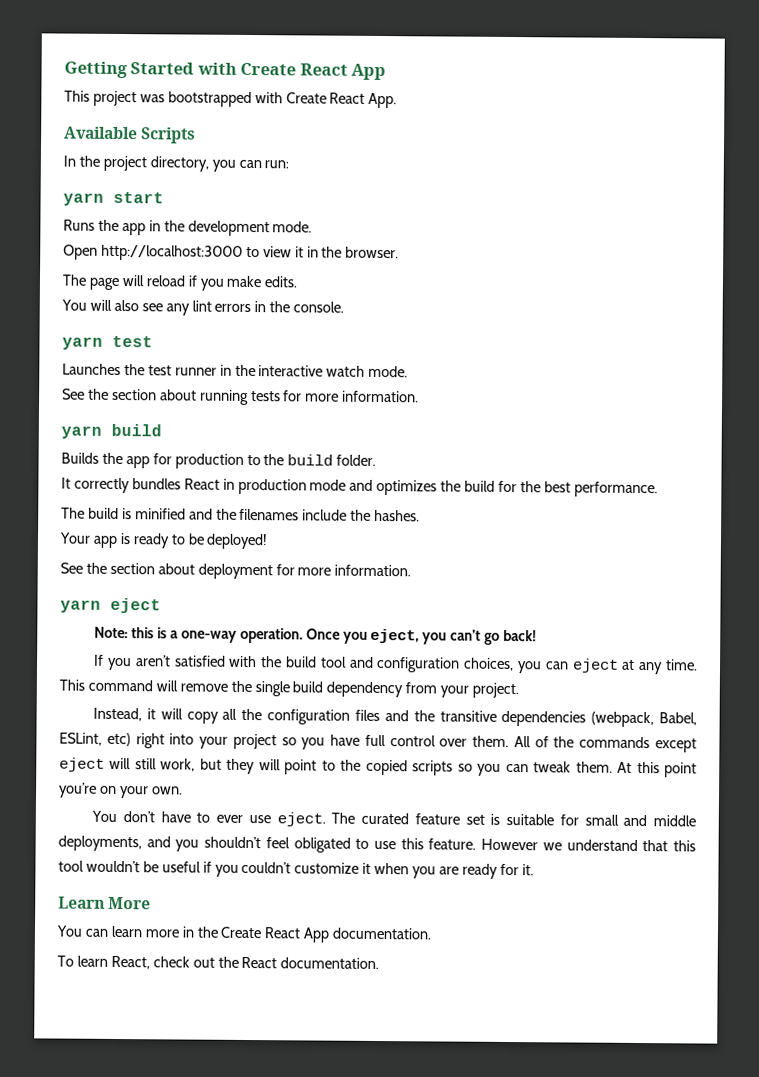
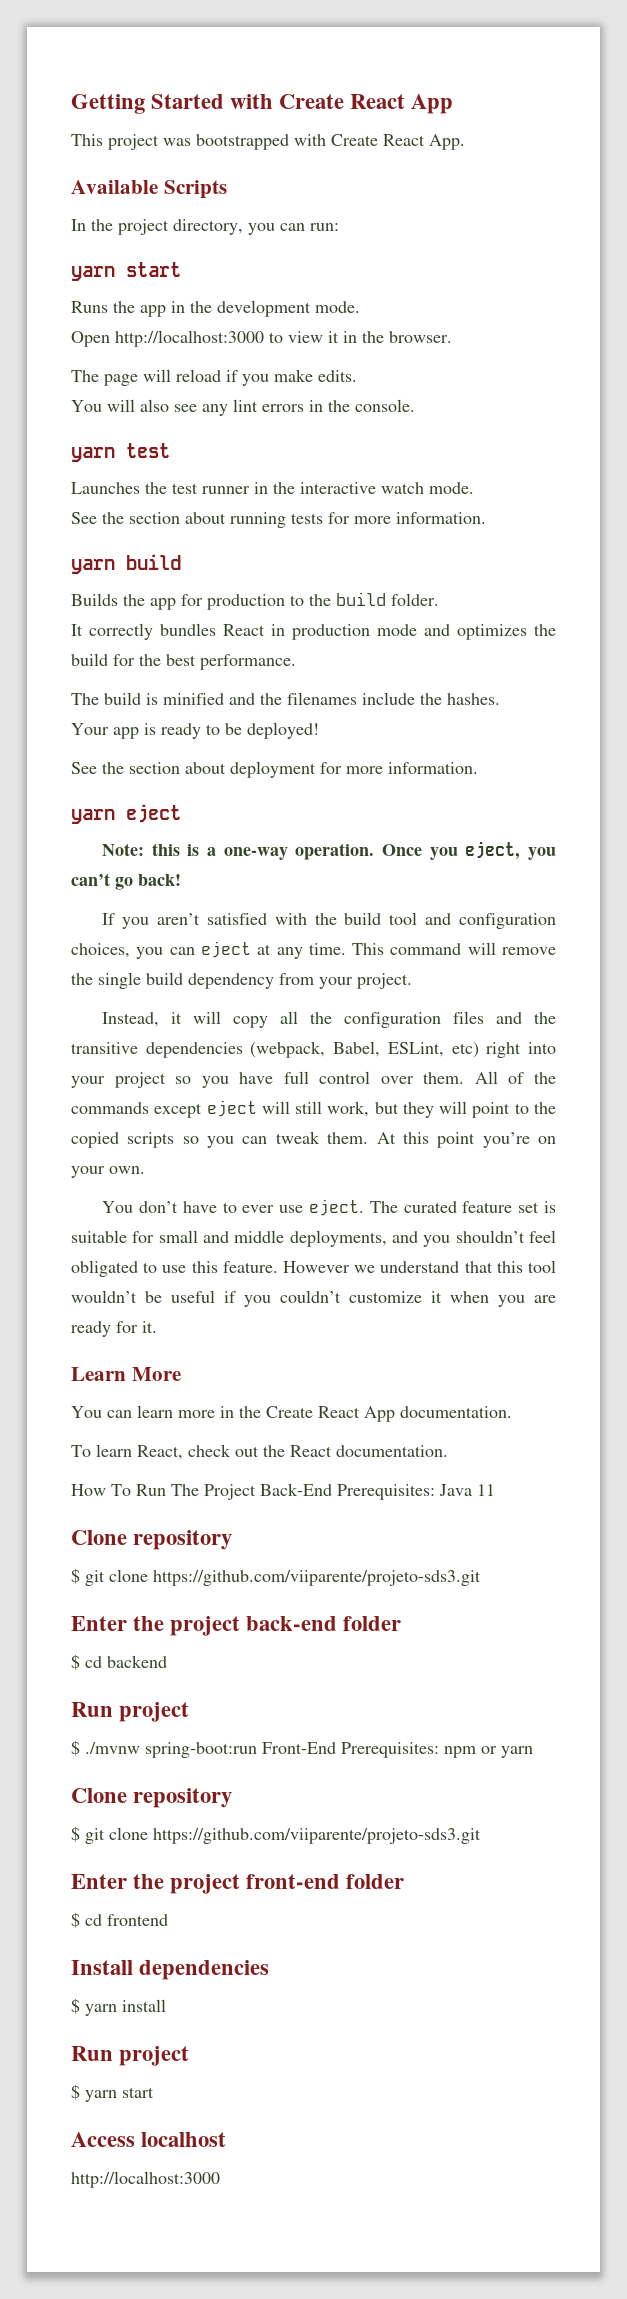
(380, 963) none -> [71,1483,495,1500] [71,1530,233,1550] [71,1568,481,1586] [71,1616,402,1636] [71,1654,167,1670] [71,1702,190,1722] [71,1740,533,1758] [71,1788,233,1808] [71,1826,481,1844] [71,1874,405,1894] [71,1912,168,1928] [71,1960,270,1980] [71,1998,166,2016] [71,2046,190,2066] [71,2084,154,2102] [71,2132,227,2147] [71,2171,220,2188] // How To Run The Project Back-End Prerequisites: Java 11 // Clone repository // $ git clone https://github.com/viiparente/projeto-sds3.git // Enter the project back-end folder // $ cd backend // Run project // $ ./mvnw spring-boot:run Front-End Prerequisites: npm or yarn // Clone repository // $ git clone https://github.com/viiparente/projeto-sds3.git // Enter the project front-end folder // $ cd frontend // Install dependencies // $ yarn install // Run project // $ yarn start // Access localhost // http://localhost:3000

